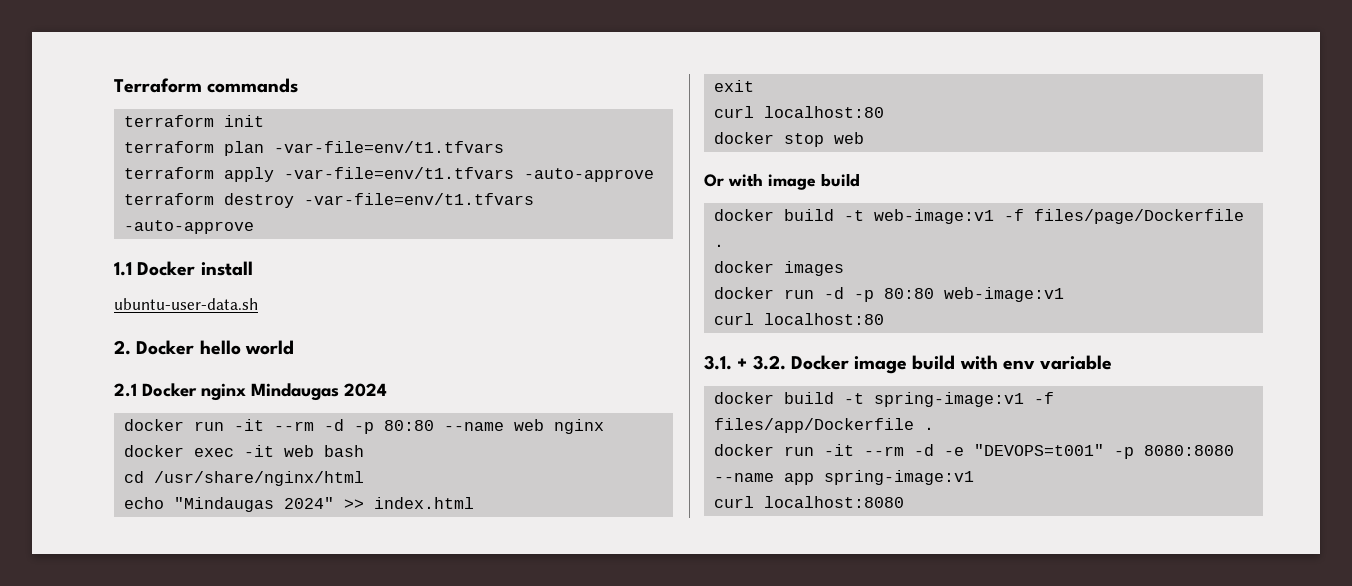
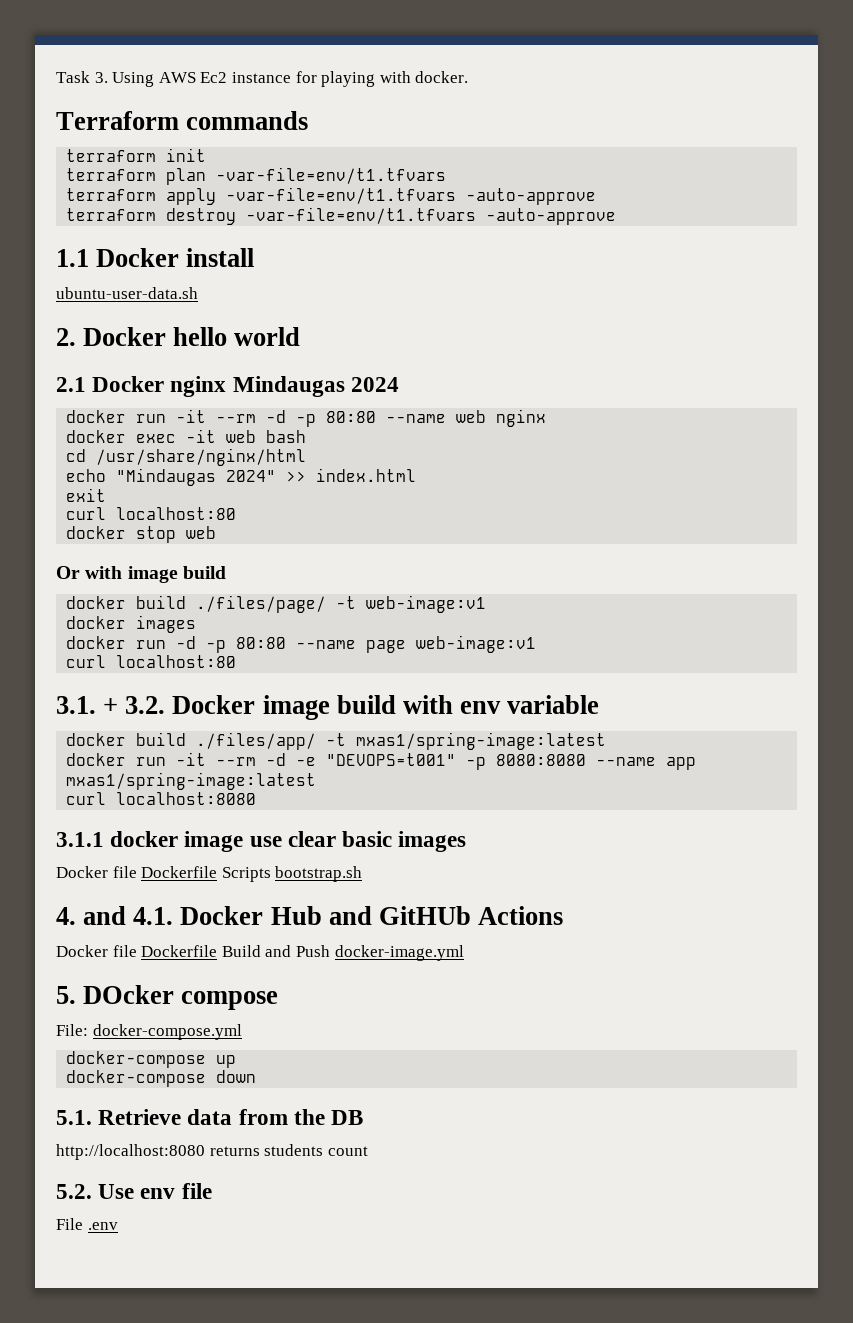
(114, 85) none -> [56,71,469,87] Task 3. Using AWS Ec2 instance for playing with docker. //
(835, 215) none -> [196,595,327,613] ./files/page/
[1004,209,1245,224] [714,244,725,247] -f files/page/Dockerfile . -> (487, 604) none
(935, 293) none -> [296,640,407,653] --name page
[844,392,1055,407] [714,418,935,433] -t spring-image:v1 -f files/app/Dockerfile . -> [196,732,607,750] ./files/app/ -t mxas1/spring-image:latest
[824,470,975,485] spring-image:v1 -> [66,772,317,790] mxas1/spring-image:latest
(905, 502) none -> [56,831,467,852] [56,866,363,882] [56,906,564,925] [56,945,464,961] [56,985,279,1010] [56,1024,242,1040] [66,1051,237,1068] [66,1070,257,1087] [56,1109,364,1125] [56,1144,368,1160] [56,1183,212,1199] [56,1218,118,1230] // 3.1.1 docker image use clear basic images // Docker file Dockerfile Scripts bootstrap.sh // 4. and 4.1. Docker Hub and GitHUb Actions // Docker file Dockerfile Build and Push docker-image.yml // 5. DOcker compose // File: docker-compose.yml // docker-compose up // docker-compose down // 5.1. Retrieve data from the DB // http://localhost:8080 returns students count // 5.2. Use env file // File .env

